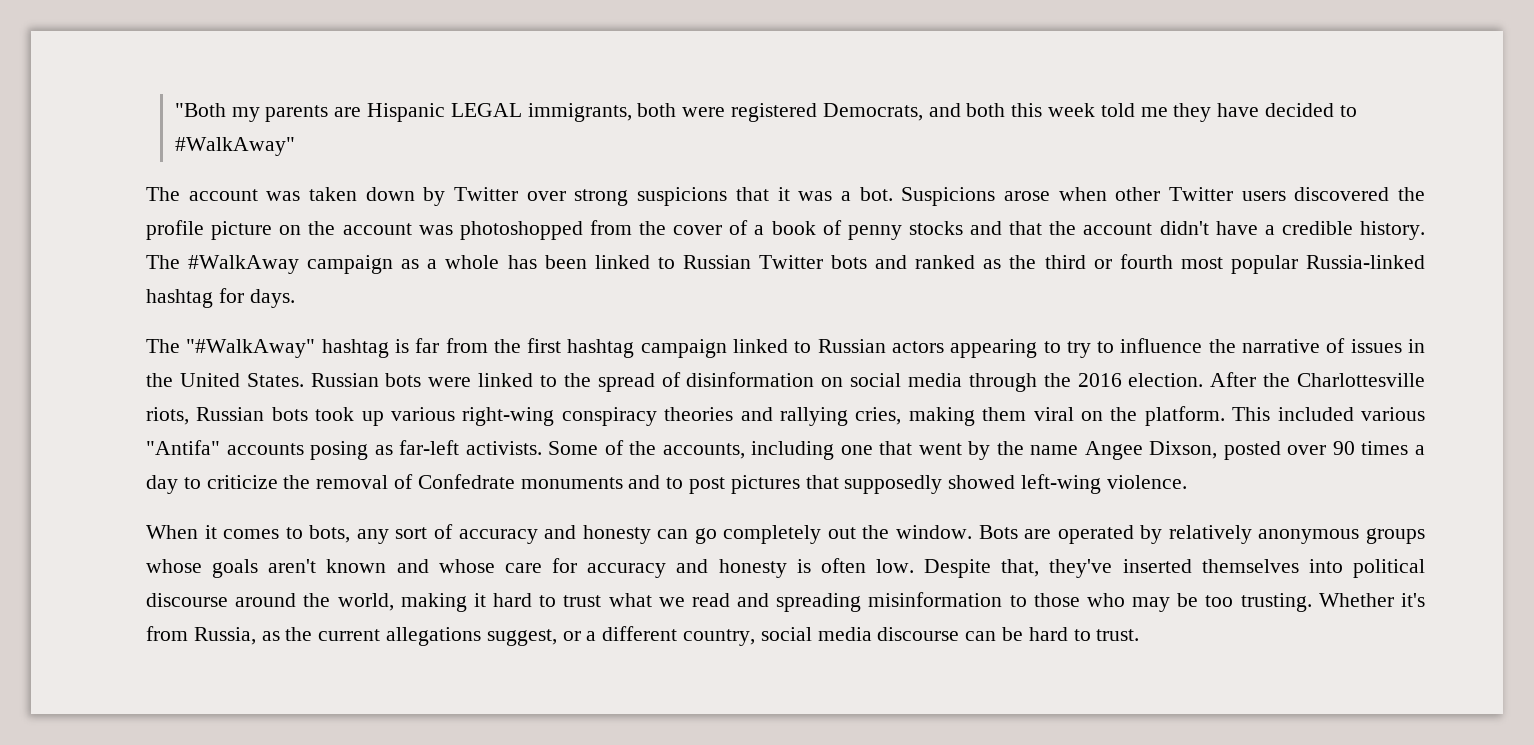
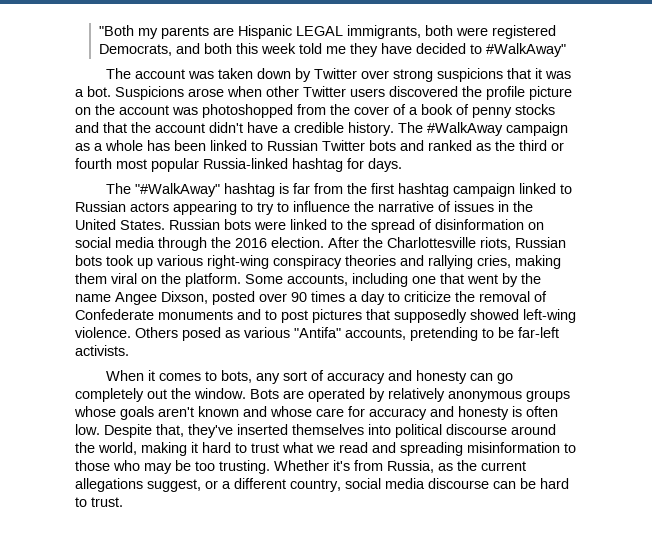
[1232,407,1425,421] [146,440,657,460] This included various "Antifa" accounts posing as far-left activists. Some of the -> [245,274,283,284] Some
[417,474,515,489] Confedrate -> [75,309,154,320] Confederate
(1187, 482) none -> [135,327,559,341] [75,345,129,356] Others posed as various "Antifa" accounts, pretending to be far-left activists.

